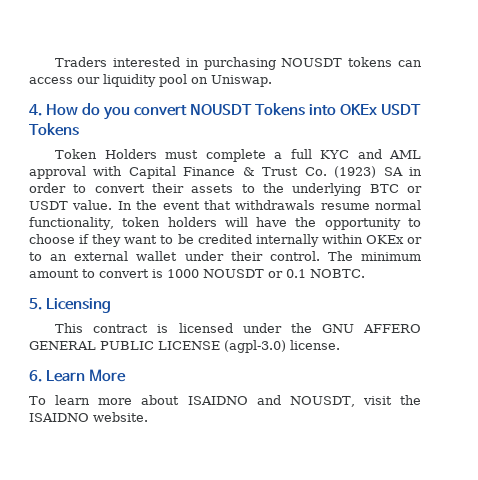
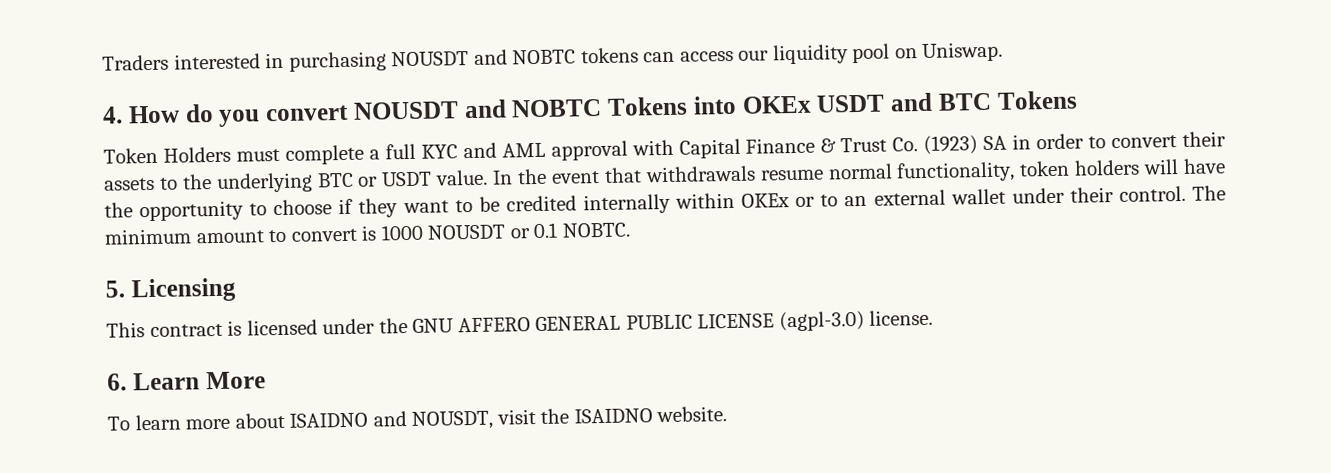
(343, 62) none -> [473,49,577,65] and NOBTC
(253, 109) none -> [463,98,603,119] and NOBTC
(422, 109) none -> [890,92,992,112] and BTC

